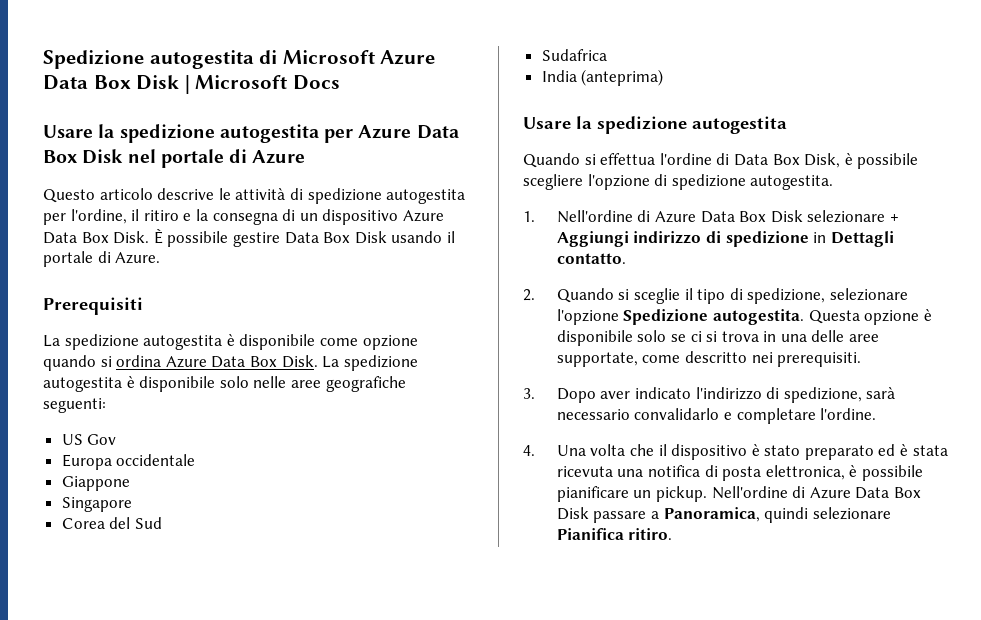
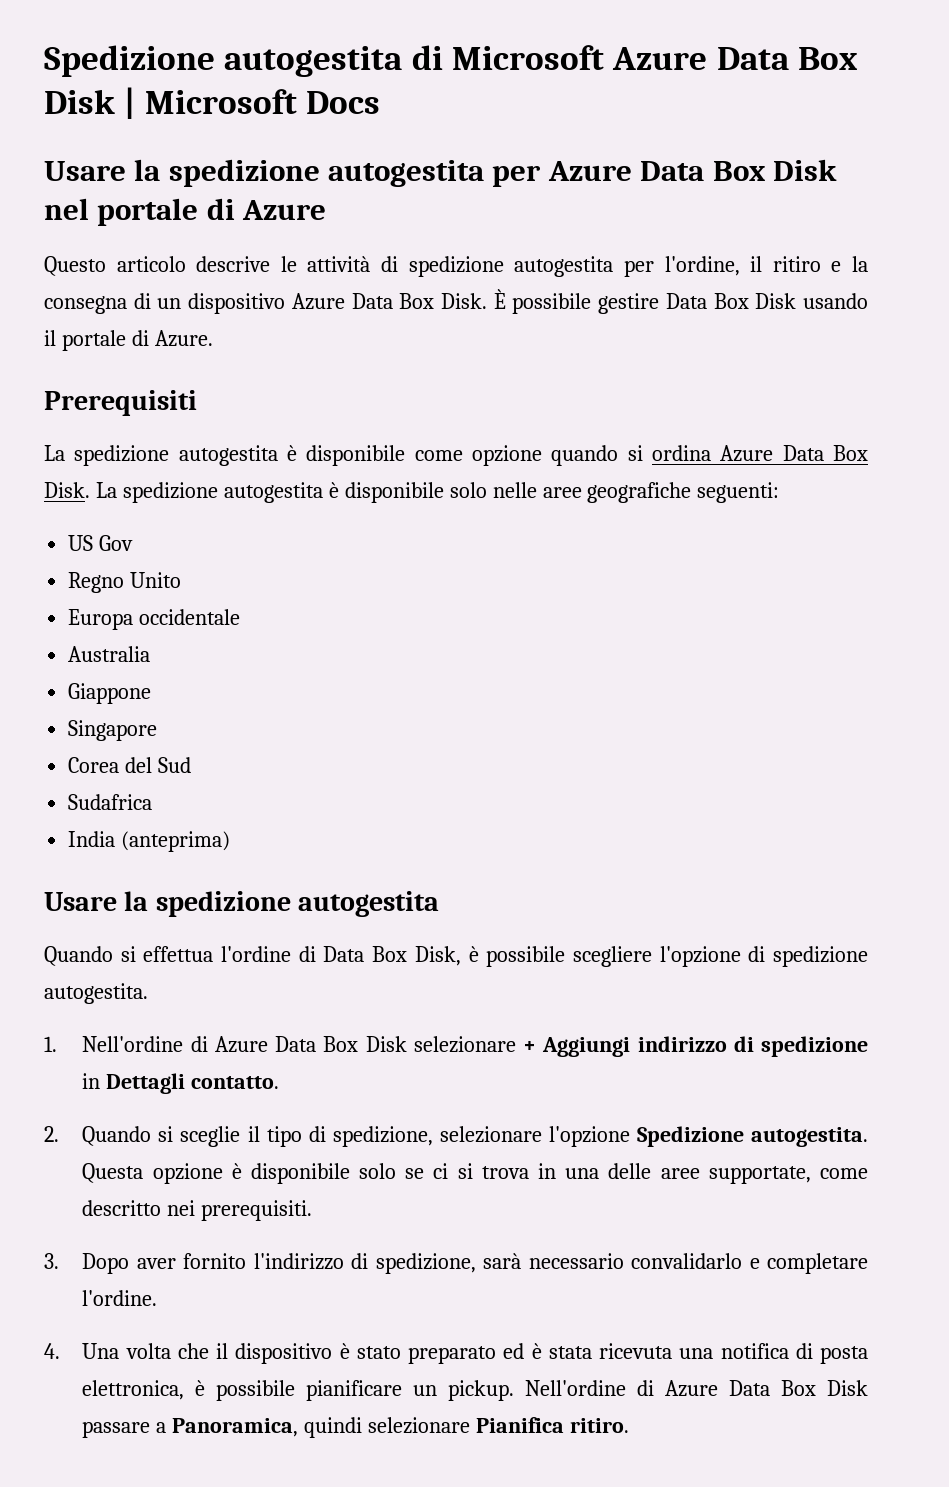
(117, 439) none -> [68,572,182,593] // Regno Unito
(196, 460) none -> [68,646,151,662] // Australia
[634,387,691,399] indicato -> [183,1253,247,1269] fornito

